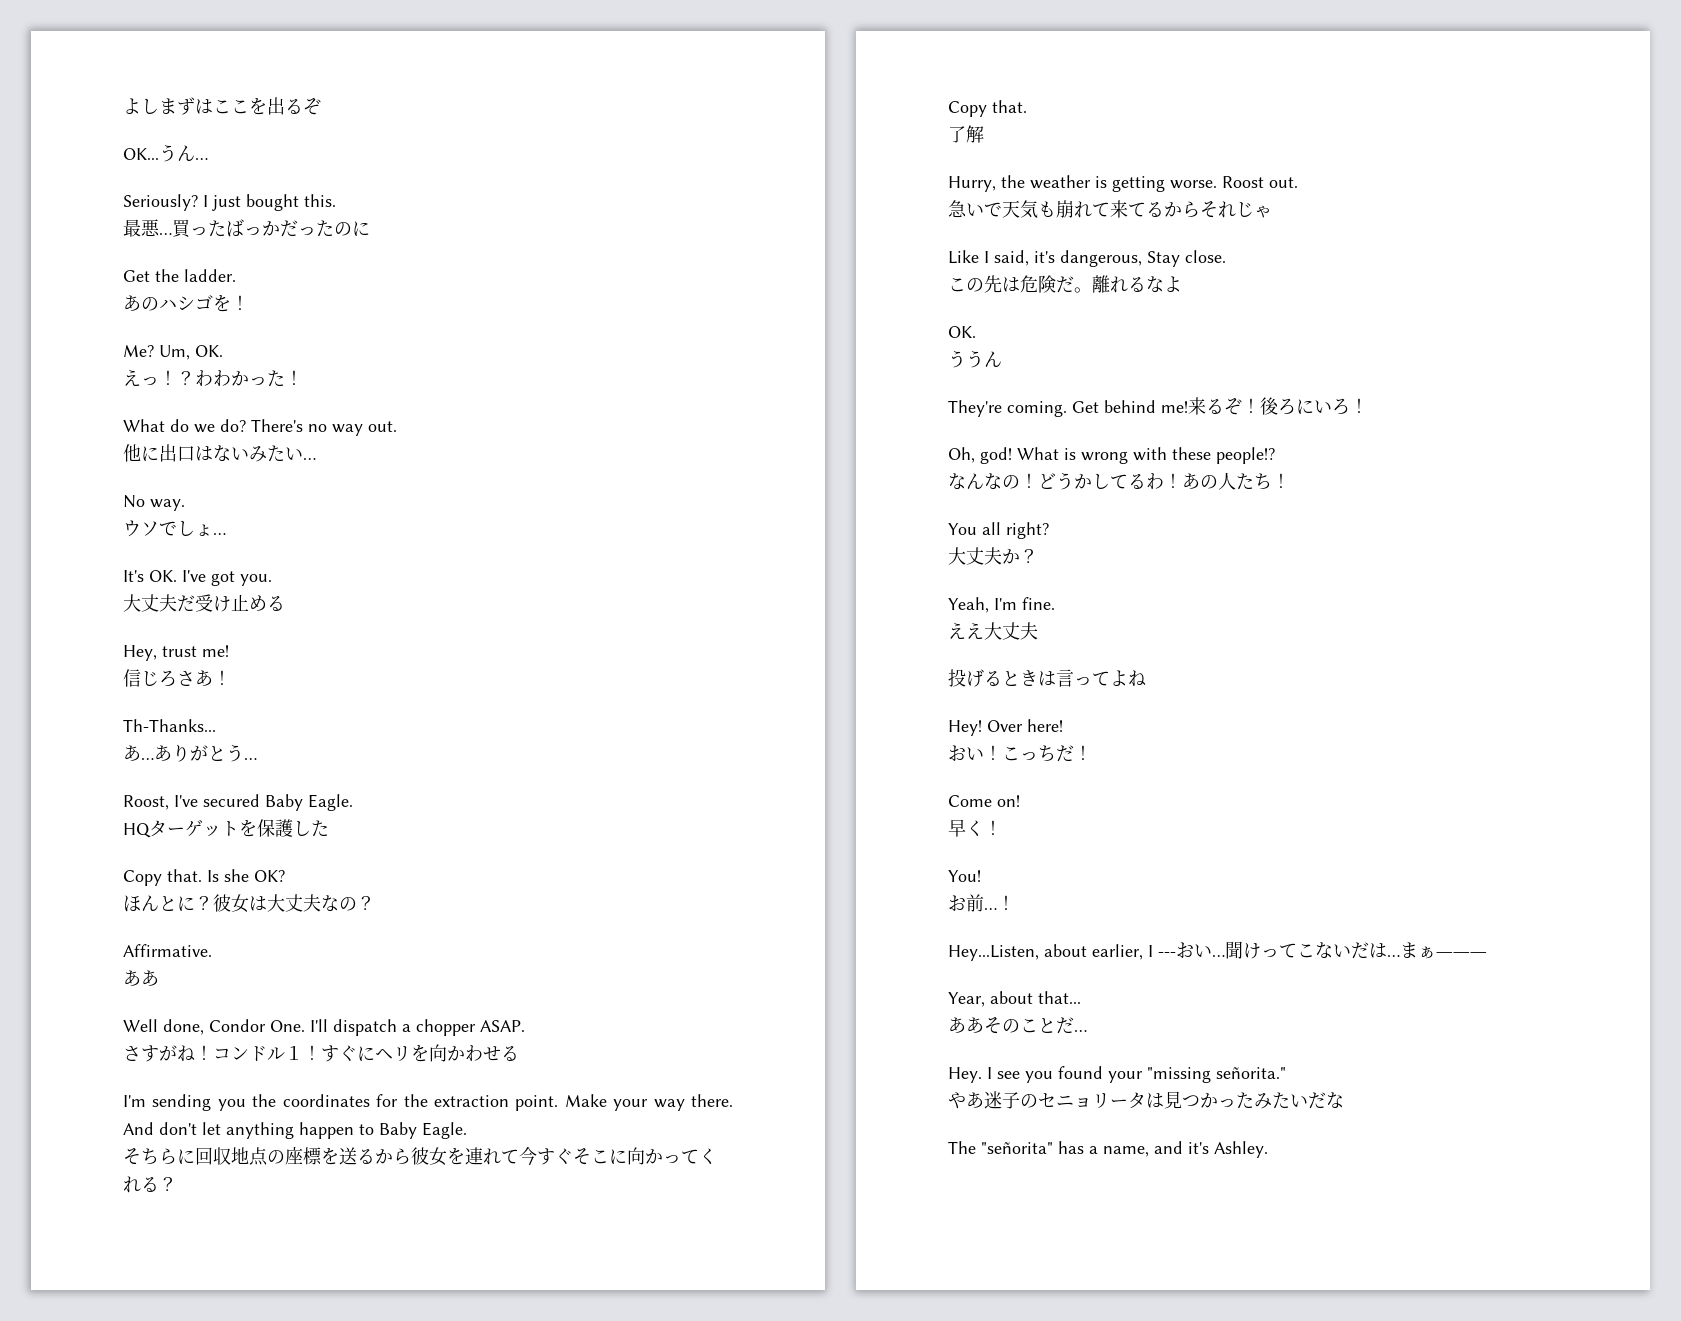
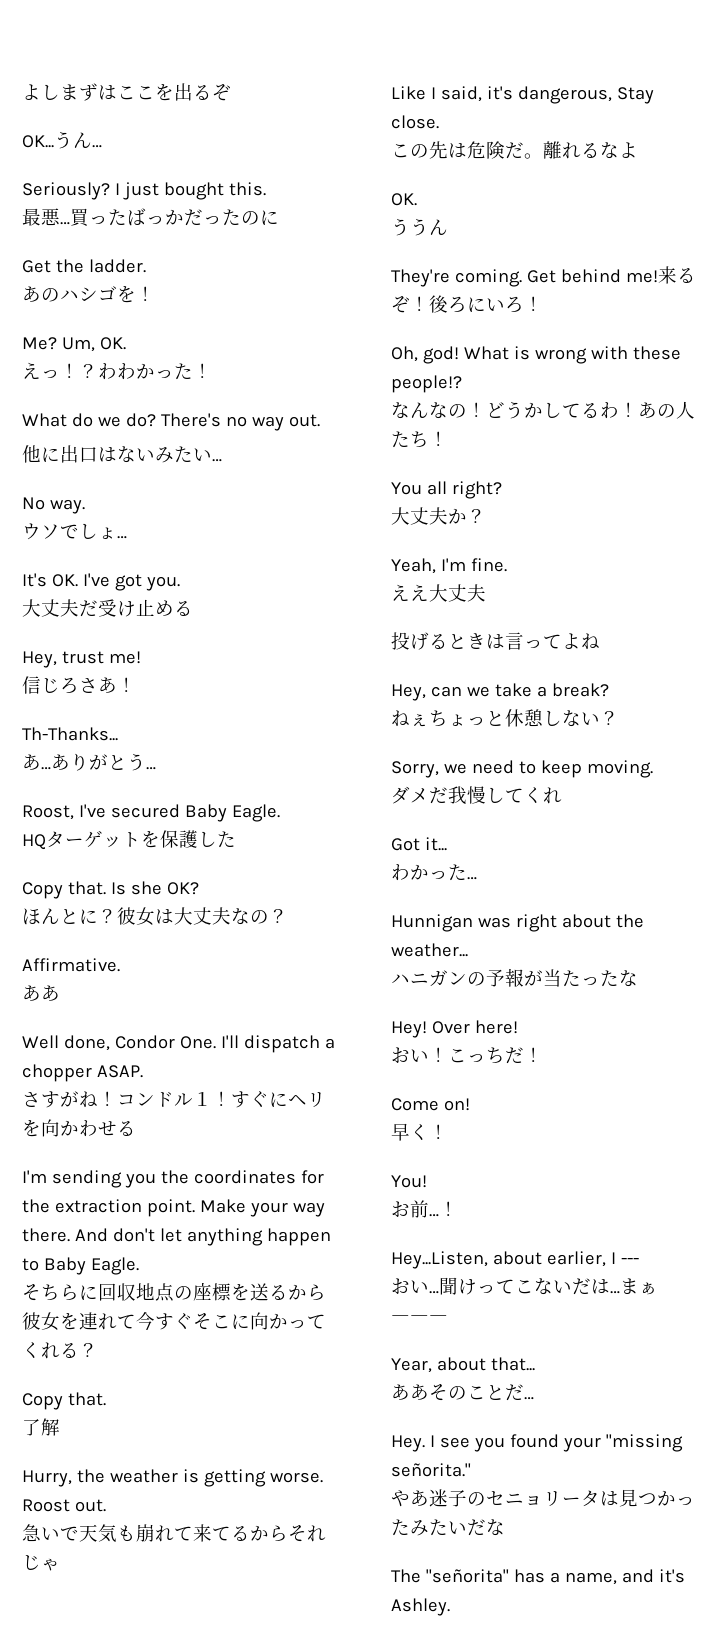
(1146, 678) none -> [391,683,609,701] [391,709,619,727] [391,760,653,778] [391,786,562,804] [391,837,447,851] [391,864,477,881] [391,914,644,932] [391,943,468,957] [391,968,638,987] // Hey, can we take a break? // ねぇちょっと休憩しない？ // Sorry, we need to keep moving. // ダメだ我慢してくれ // Got it... // わかった… // Hunnigan was right about the weather... // ハニガンの予報が当たったな
(1176, 954) none -> (639, 1261) //

